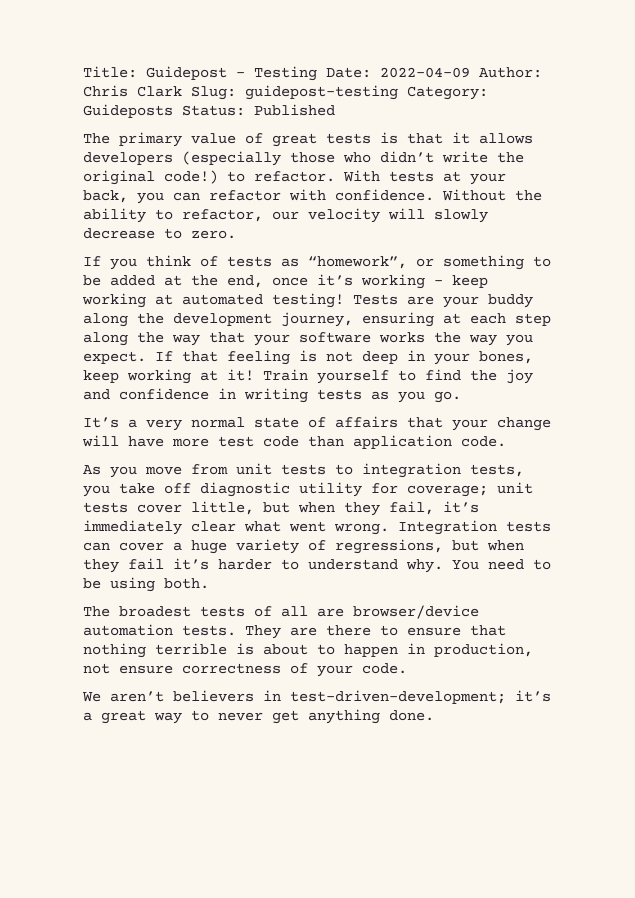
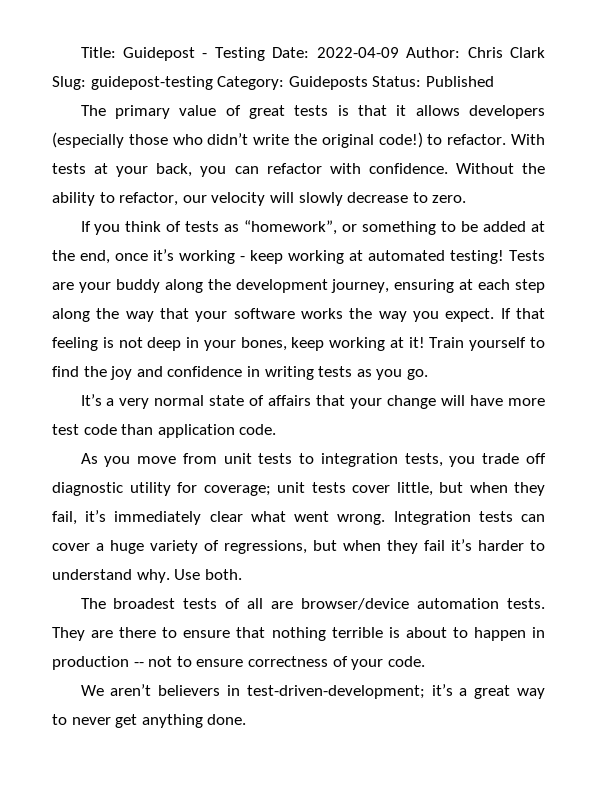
[119,483,155,494] take -> [482,453,520,464] trade
[452,559,551,570] [83,577,155,592] You need to be using -> [174,569,201,580] Use
[434,643,533,657] [83,663,110,674] production, not -> [52,656,192,670] production -- not to

